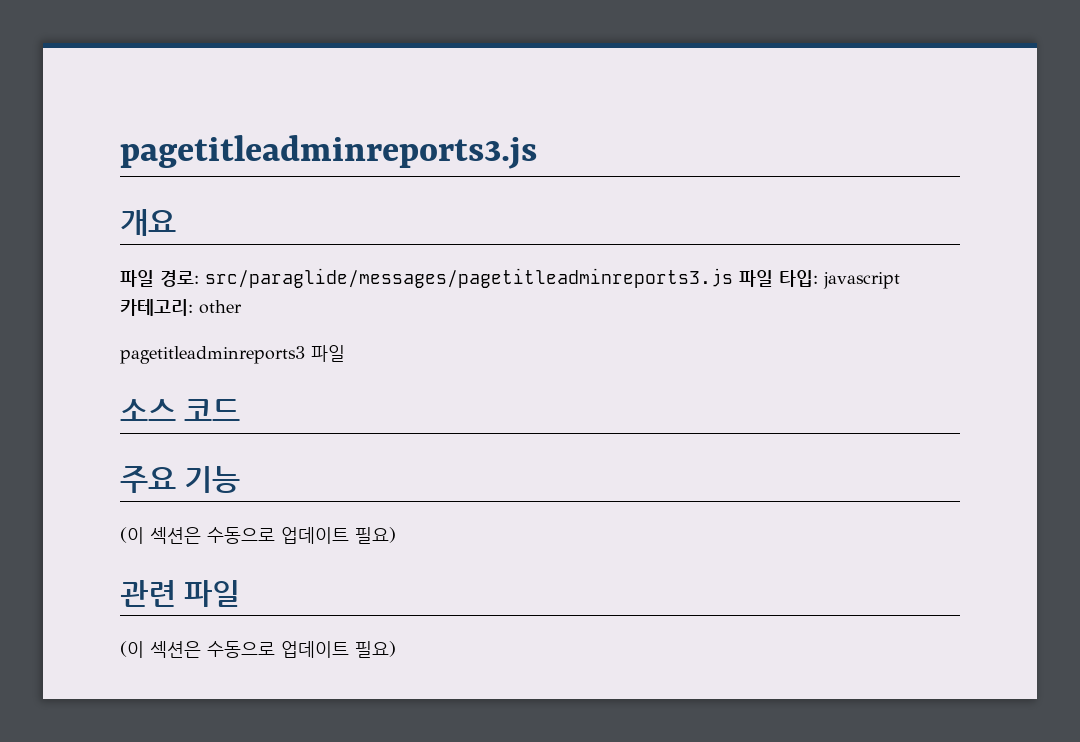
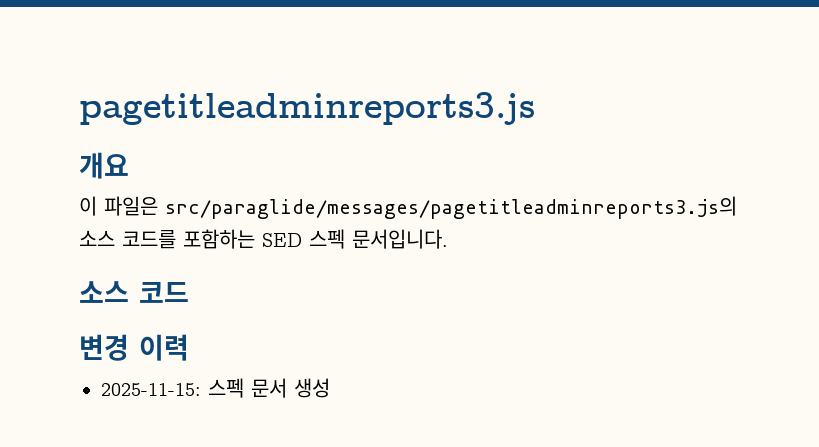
[120,268,900,289] [120,299,242,316] [120,345,345,364] [120,398,240,421] [120,466,240,493] [120,527,396,544] [120,580,240,607] [120,641,396,658] 파일 경로: src/paraglide/messages/pagetitleadminreports3.js 파일 타입: javascript 카테고리: other // pagetitleadminreports3 파일 // 소스 코드 // 주요 기능 // (이 섹션은 수동으로 업데이트 필요) // 관련 파일 // (이 섹션은 수동으로 업데이트 필요) -> [79,196,737,219] [79,229,448,249] [79,281,189,303] [79,334,189,361] [101,378,330,398] 이 파일은 src/paraglide/messages/pagetitleadminreports3.js의 소스 코드를 포함하는 SED 스펙 문서입니다. // 소스 코드 // 변경 이력 // 2025-11-15: 스펙 문서 생성

